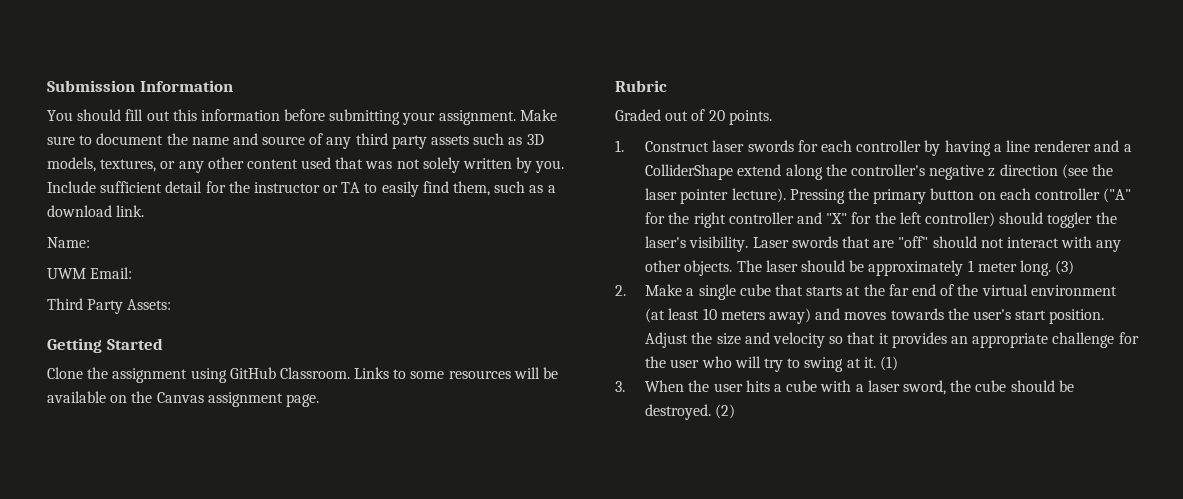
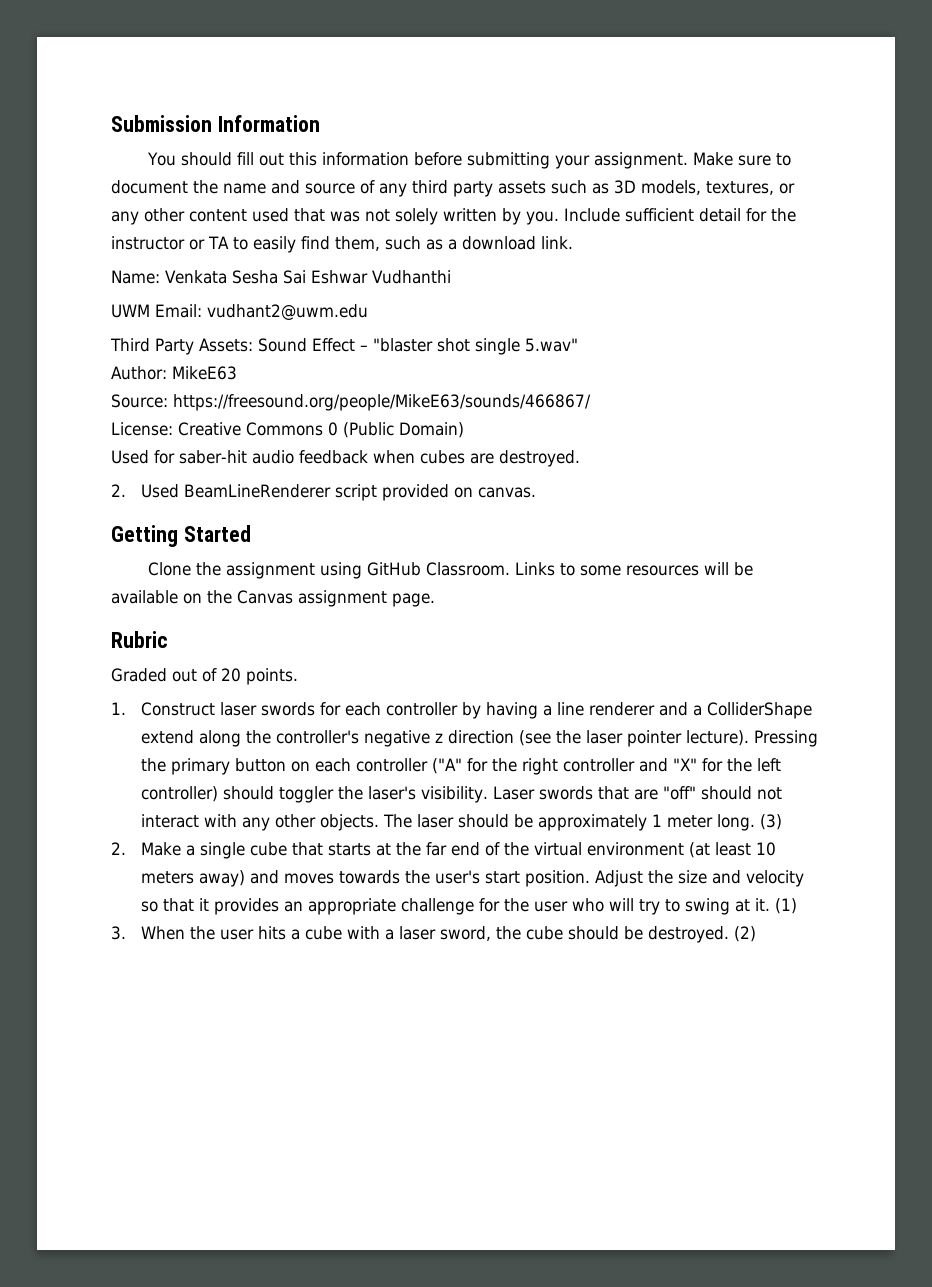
(90, 242) none -> [165,270,451,284] Venkata Sesha Sai Eshwar Vudhanthi
(133, 273) none -> [207,304,368,320] vudhant2@uwm.edu
(172, 304) none -> [258,338,578,355] [111,366,237,380] [111,394,591,411] [111,422,464,438] [111,450,580,467] [111,484,537,501] Sound Effect – "blaster shot single 5.wav" // Author: MikeE63 // Source: https://freesound.org/people/MikeE63/sounds/466867/ // License: Creative Commons 0 (Public Domain) // Used for saber-hit audio feedback when cubes are destroyed. // 2. Used BeamLineRenderer script provided on canvas.

